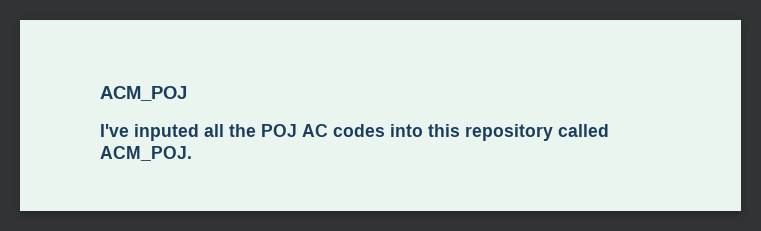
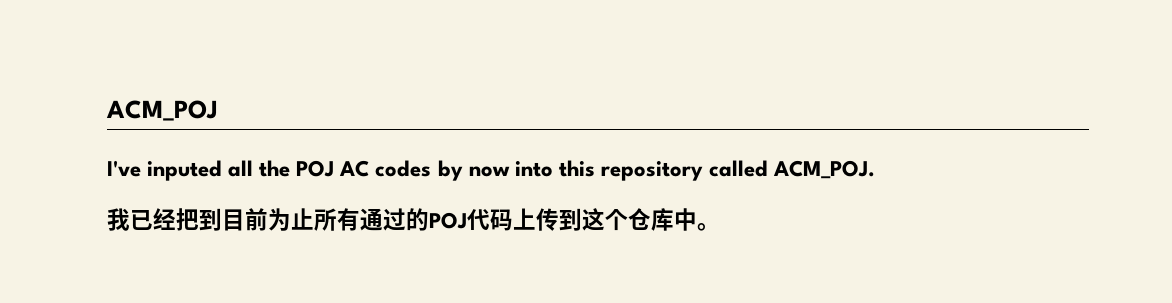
(385, 130) none -> [437,160,510,181] by now
(192, 153) none -> [107,208,720,231] // 我已经把到目前为止所有通过的POJ代码上传到这个仓库中。

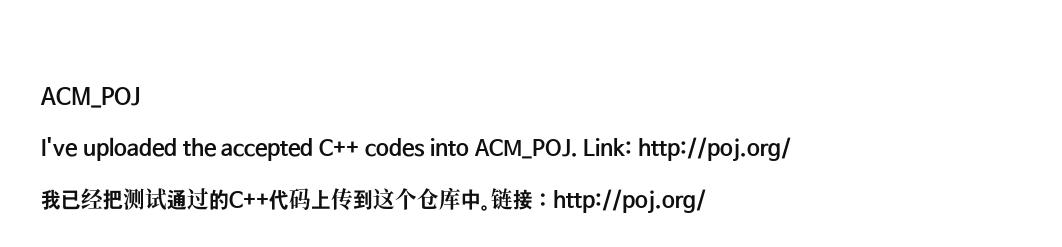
[147,160,768,181] inputed all the POJ AC codes by now into this repository called -> [82,137,469,161] uploaded the accepted C++ codes into
(875, 169) none -> [583,137,792,162] Link: http://poj.org/
[199,208,467,231] 到目前为止所有通过的POJ -> [123,188,269,211] 测试通过的C++
(720, 227) none -> [491,188,706,214] 链接：http://poj.org/

